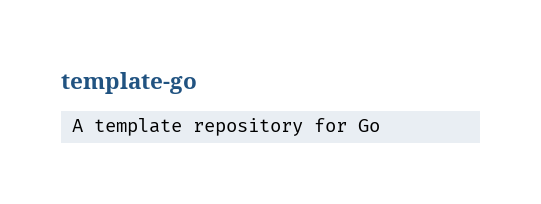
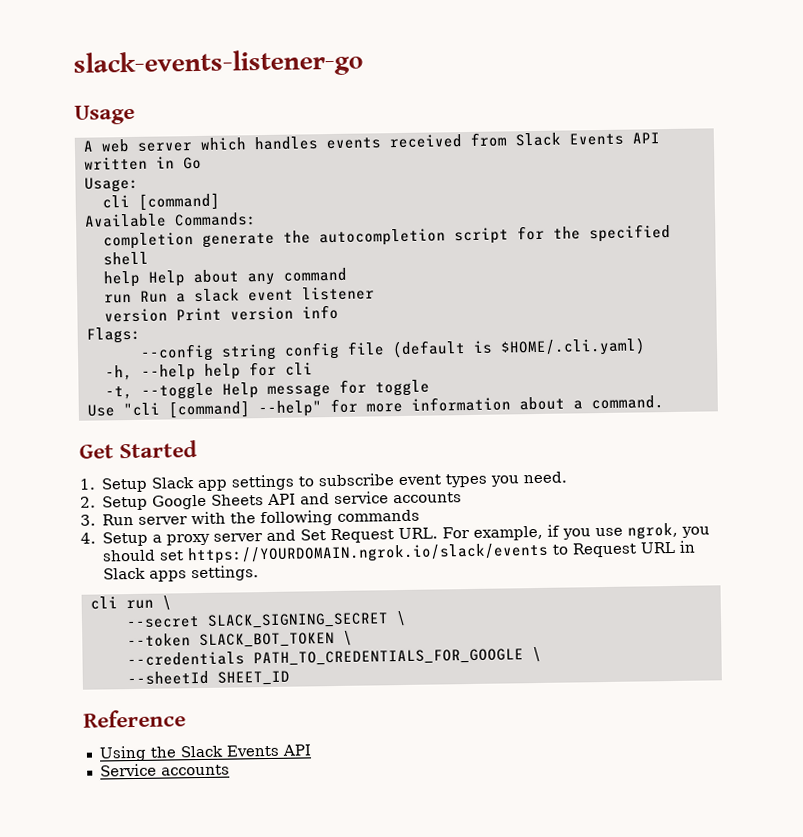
[61,72,197,94] template-go -> [73,48,363,79] [74,104,135,125] slack-events-listener-go // Usage
[93,118,380,136] template repository for Go -> [100,132,660,153] [83,156,202,171] [83,176,139,193] [101,192,220,211] [83,212,257,228] [102,223,671,250] [102,251,149,266] [102,267,347,288] [103,286,375,304] [103,304,339,323] [85,326,141,344] [139,337,646,362] [104,361,313,381] [104,379,430,400] [86,395,664,419] [79,440,199,459] [79,471,568,493] [80,491,463,511] [80,509,421,527] [80,522,711,547] [102,540,697,565] [103,565,260,582] [89,595,172,611] [125,610,407,629] [126,630,353,649] [126,646,542,667] [126,670,290,686] [83,709,186,728] [98,744,311,762] [99,763,230,777] web server which handles events received from Slack Events API written in Go // Usage: // cli [command] // Available Commands: // completion generate the autocompletion script for the specified shell // help Help about any command // run Run a slack event listener // version Print version info // Flags: // --config string config file (default is $HOME/.cli.yaml) // -h, --help help for cli // -t, --toggle Help message for toggle // Use "cli [command] --help" for more information about a command. // Get Started // 1. Setup Slack app settings to subscribe event types you need. // 2. Setup Google Sheets API and service accounts // 3. Run server with the following commands // 4. Setup a proxy server and Set Request URL. For example, if you use ngrok, you should set https://YOURDOMAIN.ngrok.io/slack/events to Request URL in Slack apps settings. // cli run \ // --secret SLACK_SIGNING_SECRET \ // --token SLACK_BOT_TOKEN \ // --credentials PATH_TO_CREDENTIALS_FOR_GOOGLE \ // --sheetId SHEET_ID // Reference // Using the Slack Events API // Service accounts

